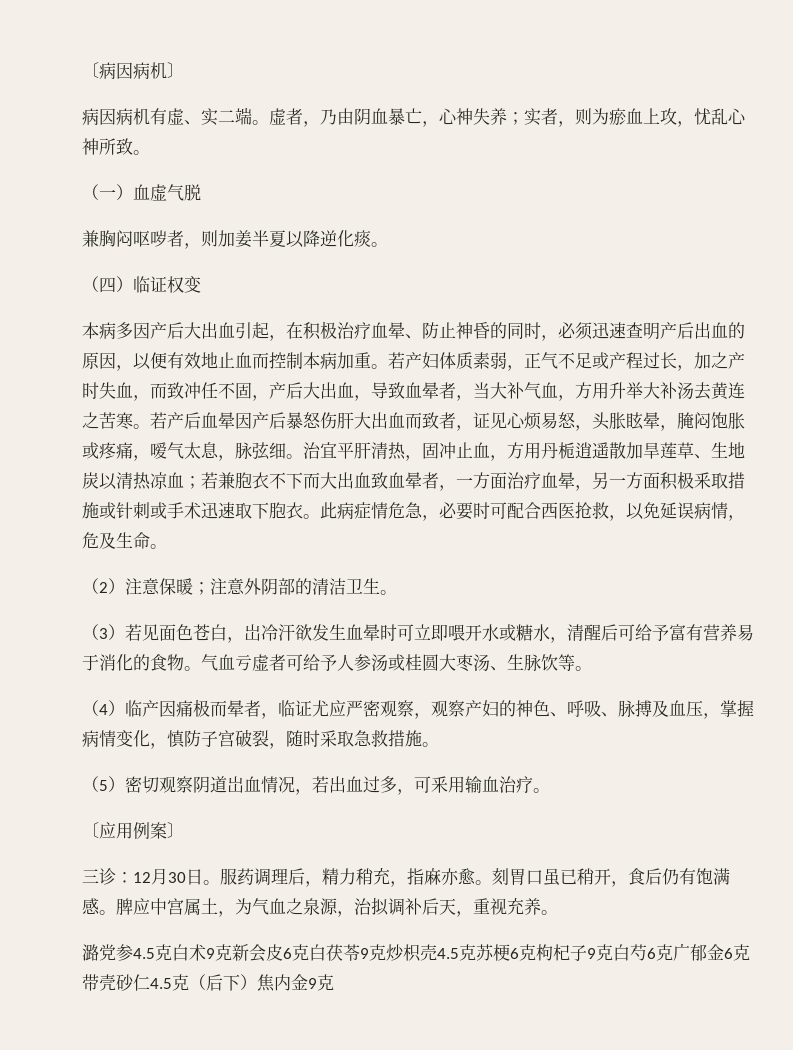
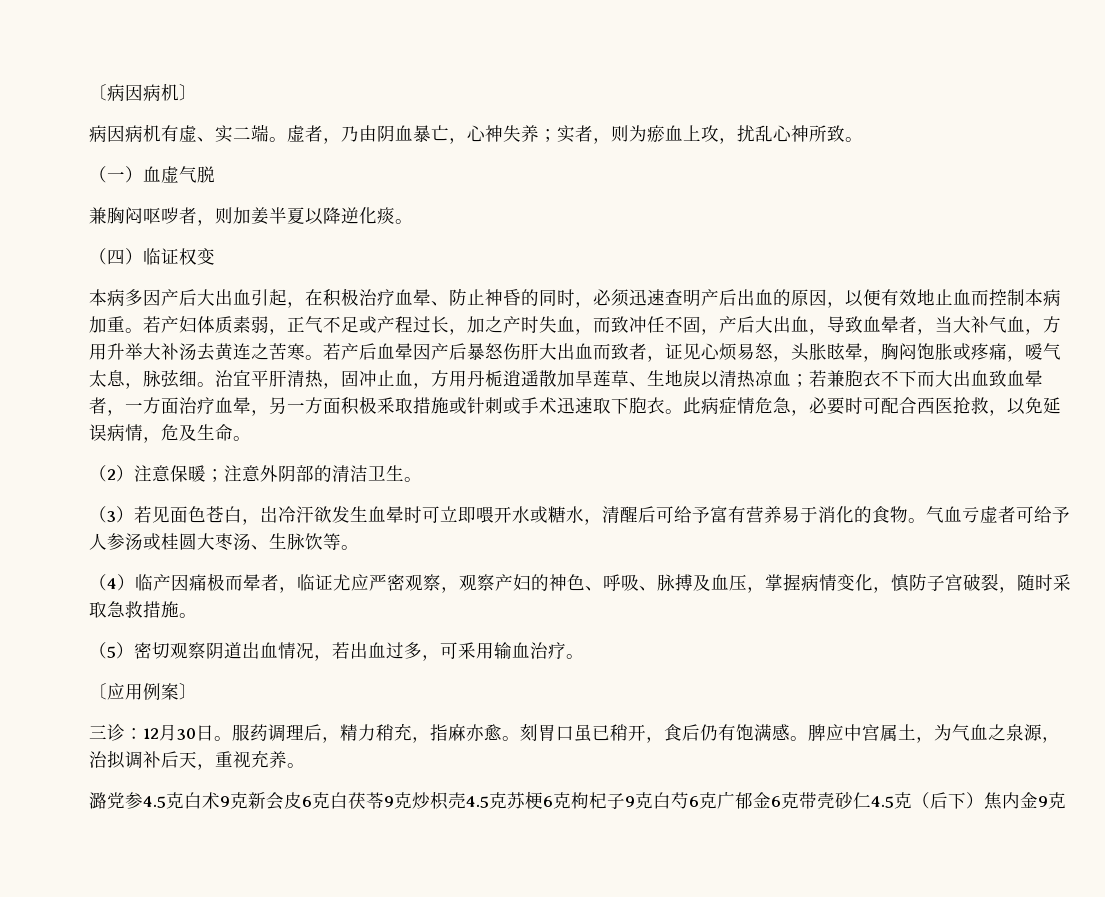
[694,108,711,125] 忧 -> [737,125,755,142] 扰
[677,412,694,429] 腌 -> [881,343,899,360] 胸

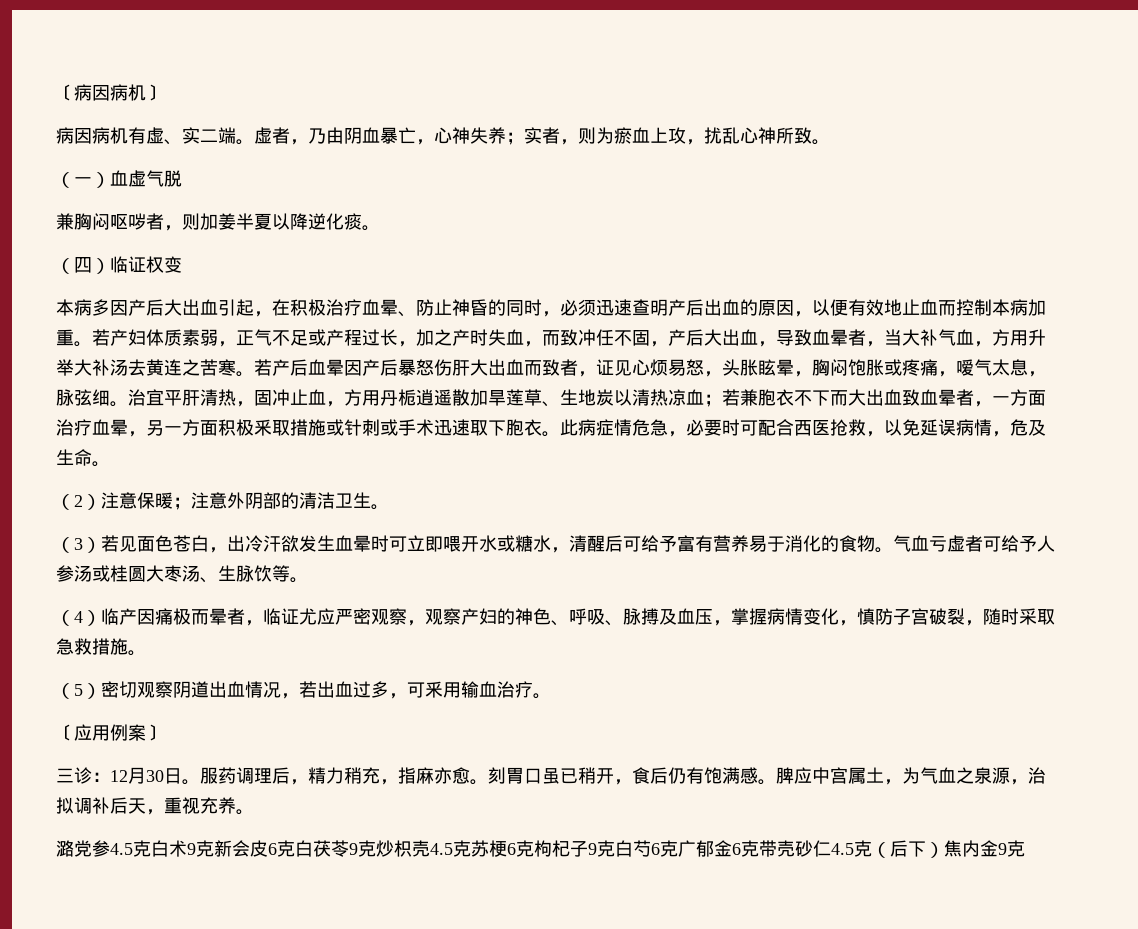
[260,506,278,523] 岀 -> [227,535,245,552] 出
[242,642,260,659] 岀 -> [209,681,227,698] 出
[448,792,466,809] 売 -> [412,840,430,857] 壳

